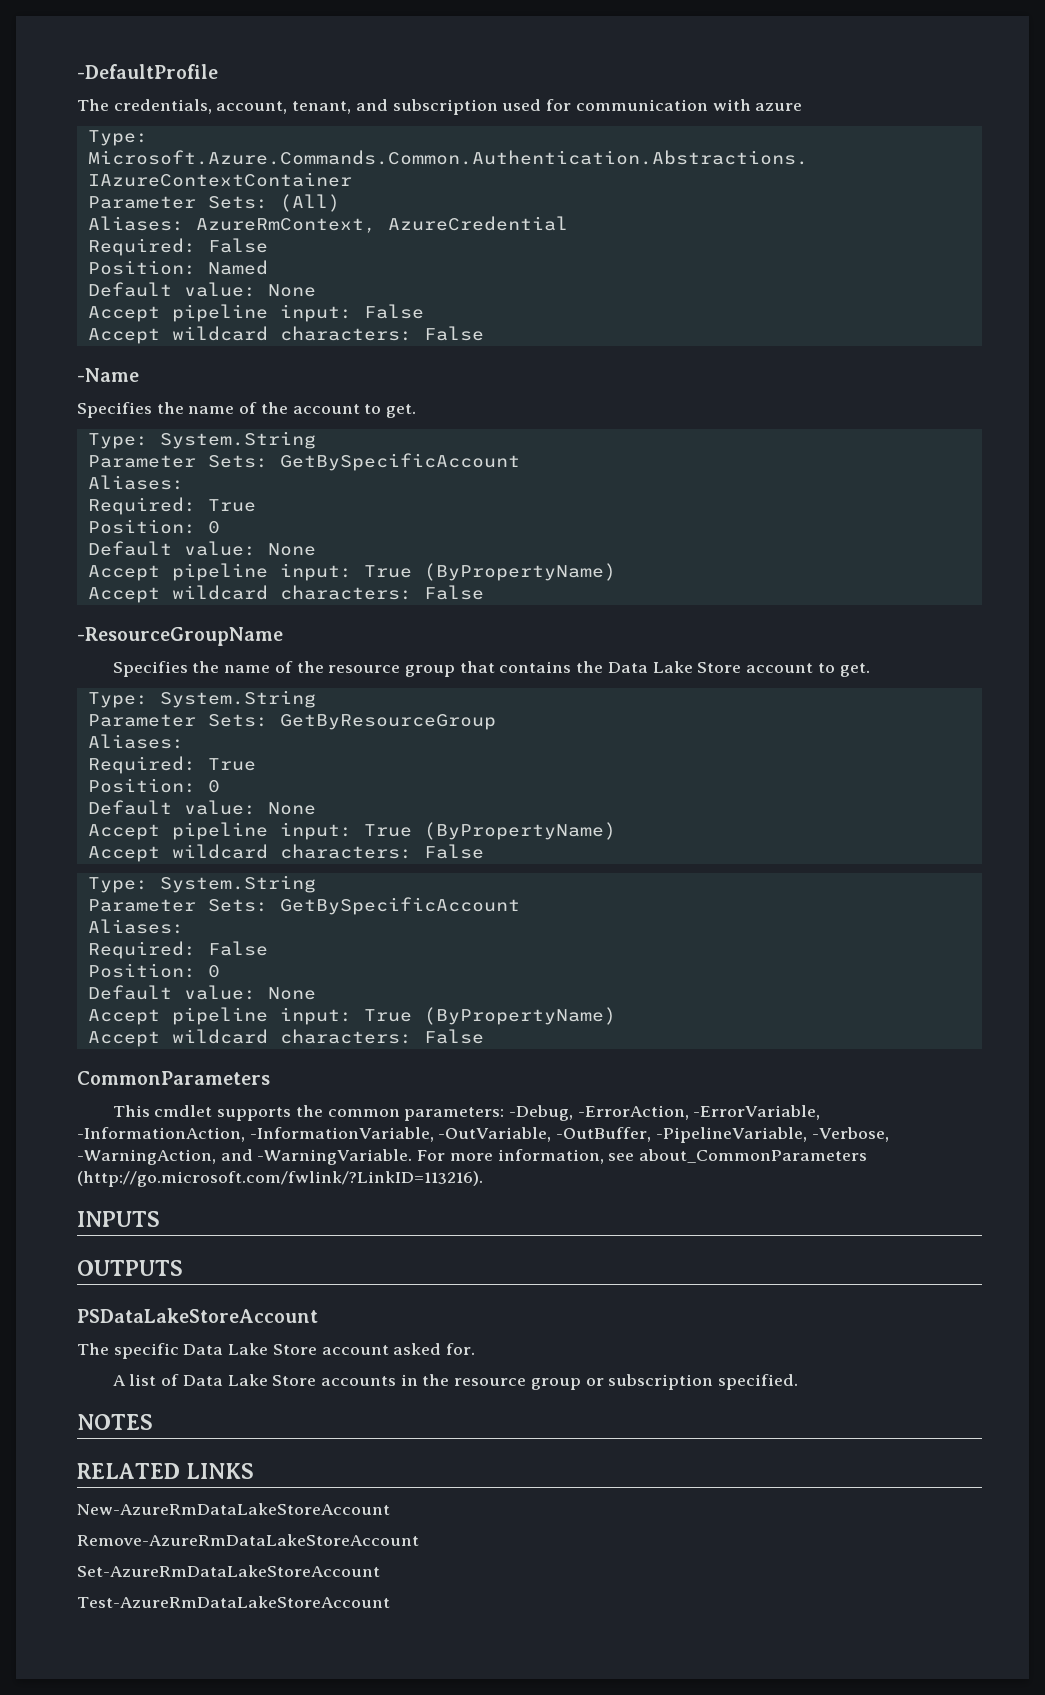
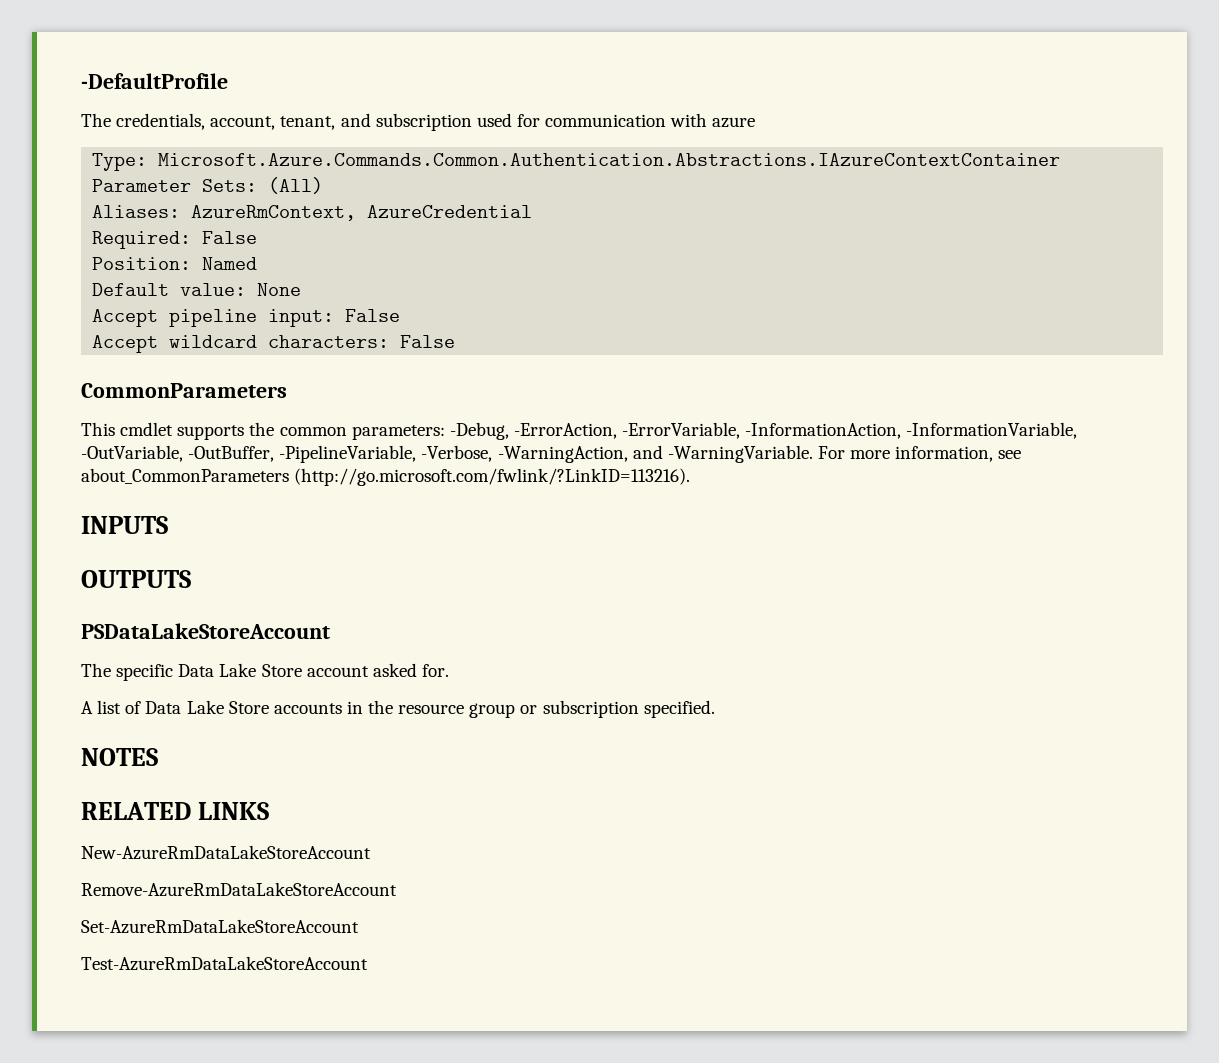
[77,368,139,382] [77,402,417,418] [87,431,316,449] [87,453,520,471] [87,475,184,490] [87,497,256,515] [87,519,220,534] [87,541,316,556] [87,563,616,581] [87,585,484,603] [77,627,283,646] [112,661,870,677] [87,690,316,708] [87,714,496,730] [87,734,184,749] [87,756,256,774] [87,778,220,793] [87,800,316,815] [87,822,616,840] [87,844,484,862] [87,875,316,893] [87,897,520,915] [87,919,184,934] [87,941,268,959] [87,963,220,978] [87,985,316,1000] [87,1007,616,1025] [87,1029,484,1047] // -Name // Specifies the name of the account to get. // Type: System.String // Parameter Sets: GetBySpecificAccount // Aliases: // Required: True // Position: 0 // Default value: None // Accept pipeline input: True (ByPropertyName) // Accept wildcard characters: False // -ResourceGroupName // Specifies the name of the resource group that contains the Data Lake Store account to get. // Type: System.String // Parameter Sets: GetByResourceGroup // Aliases: // Required: True // Position: 0 // Default value: None // Accept pipeline input: True (ByPropertyName) // Accept wildcard characters: False // Type: System.String // Parameter Sets: GetBySpecificAccount // Aliases: // Required: False // Position: 0 // Default value: None // Accept pipeline input: True (ByPropertyName) // Accept wildcard characters: False -> (456, 341) none

